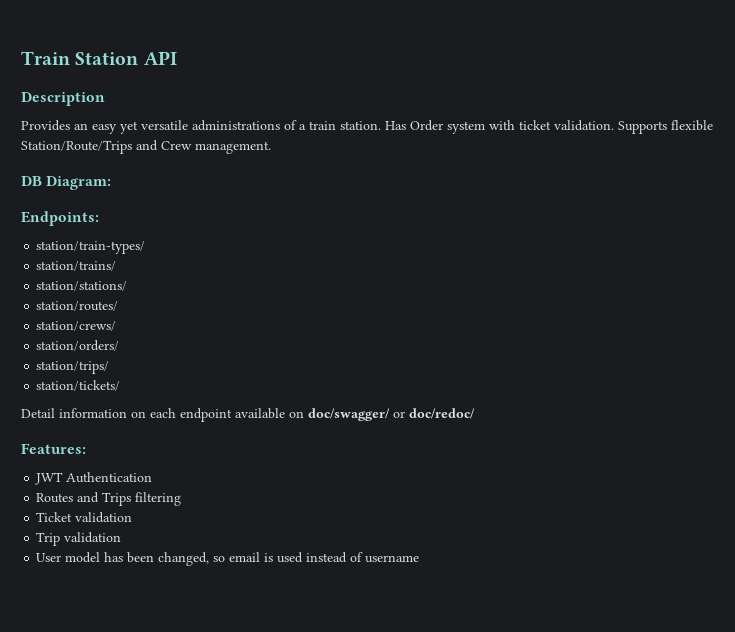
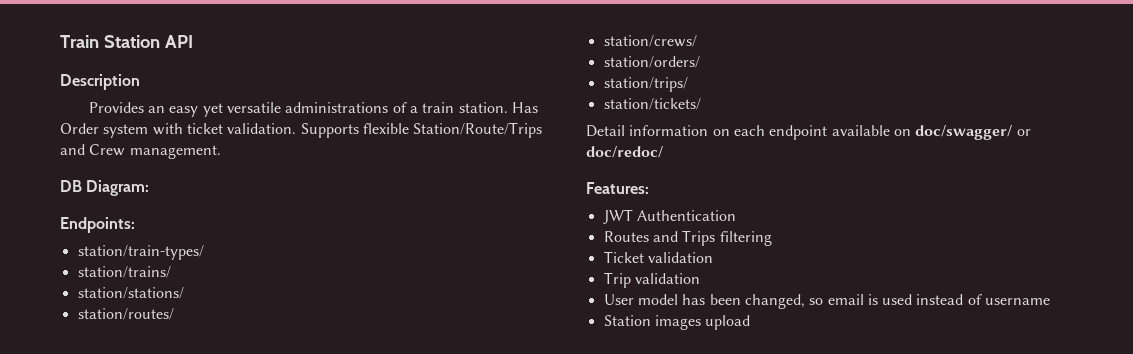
(420, 559) none -> [603,315,751,330] // Station images upload

